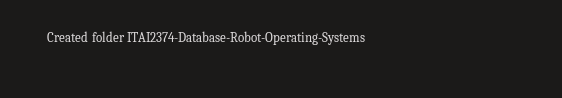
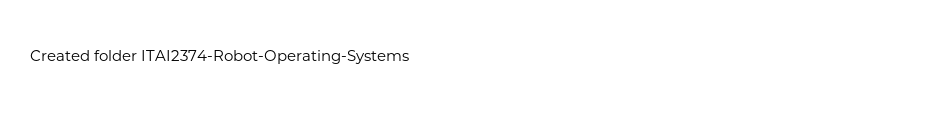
[127,31,366,45] ITAI2374-Database-Robot-Operating-Systems -> [141,50,410,64] ITAI2374-Robot-Operating-Systems

